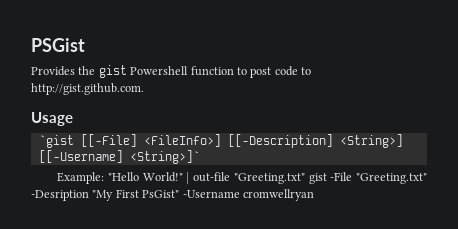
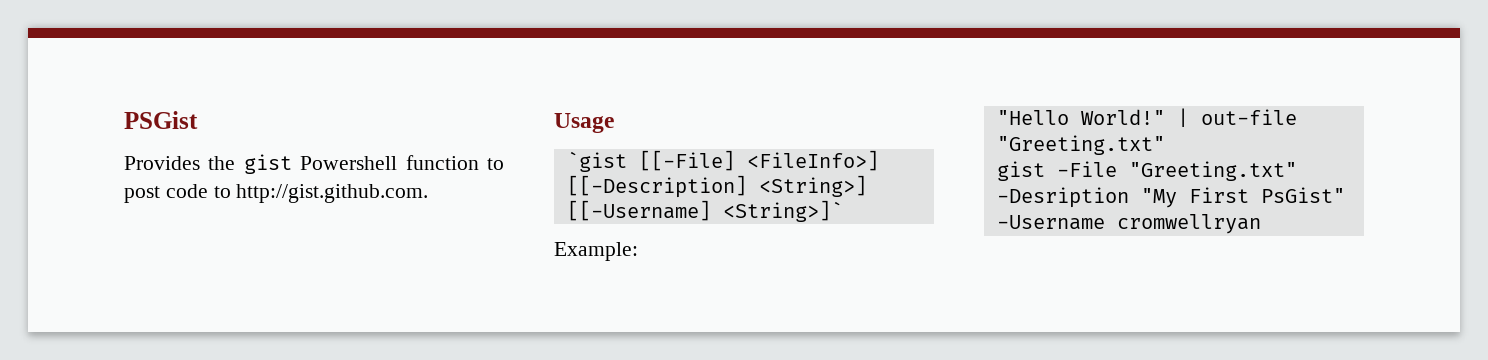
(105, 178) none -> (638, 251) //
(305, 178) none -> (1165, 145) //

